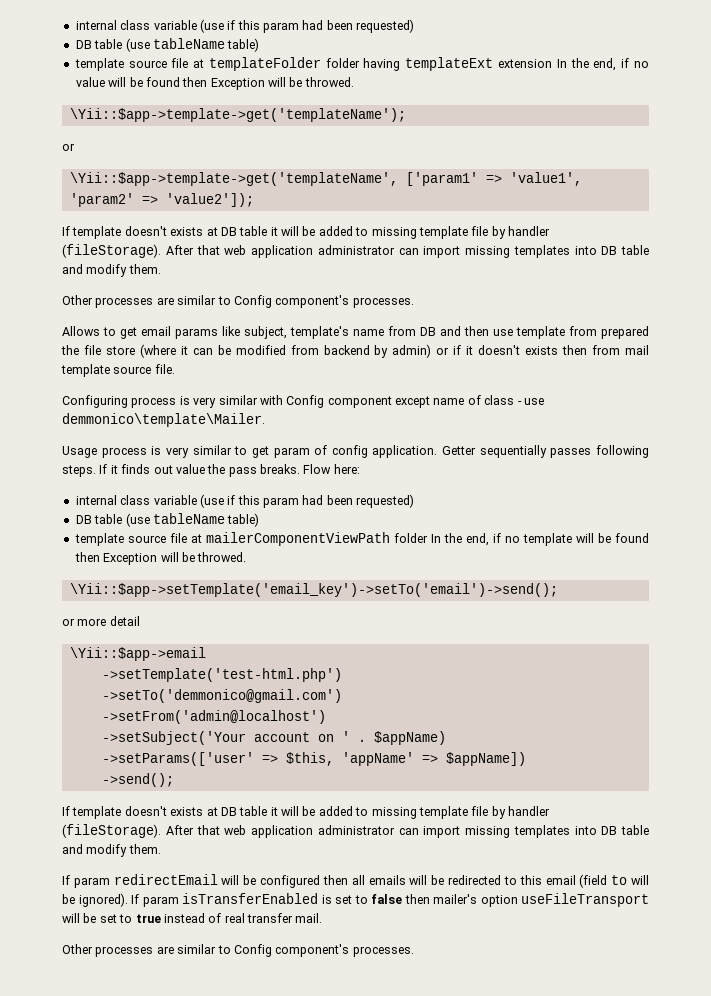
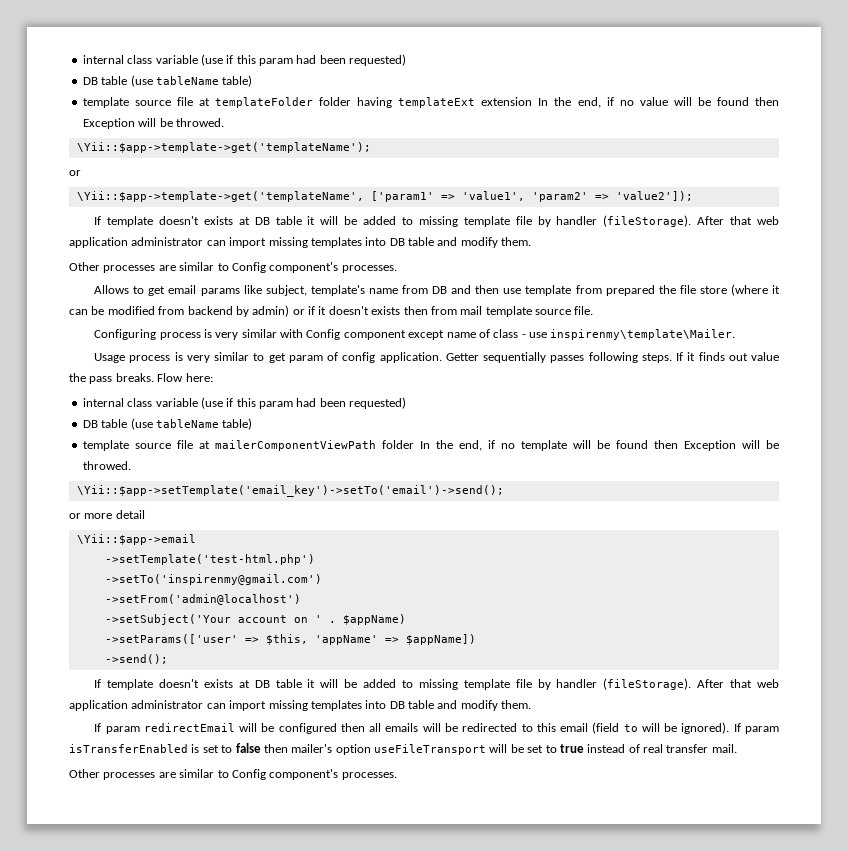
[62,413,265,427] demmonico\template\Mailer. -> [550,329,736,340] inspirenmy\template\Mailer.
[101,689,342,703] ->setTo('demmonico@gmail.com') -> [104,574,322,585] ->setTo('inspirenmy@gmail.com')

